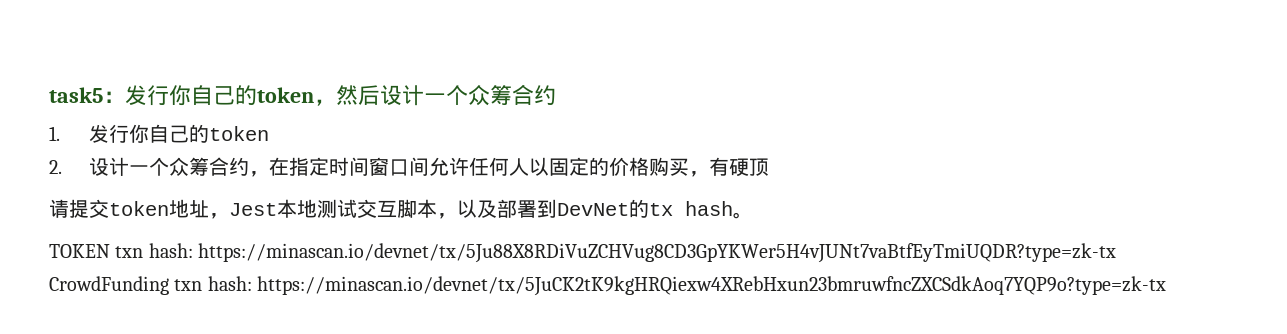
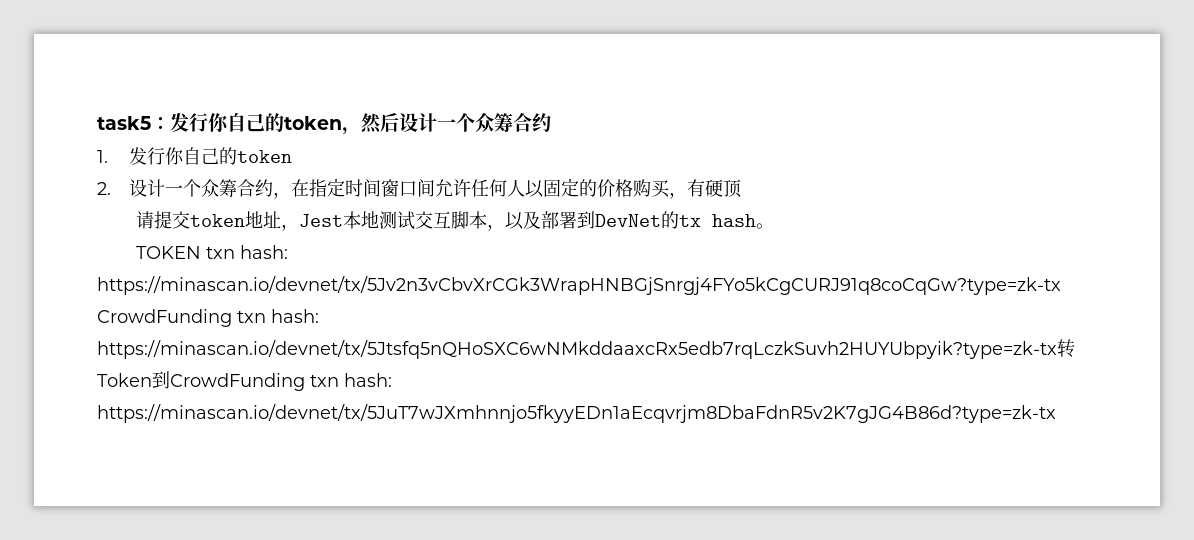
[198,243,1117,263] [49,276,1167,296] https://minascan.io/devnet/tx/5Ju88X8RDiVuZCHVug8CD3GpYKWer5H4vJUNt7vaBtfEyTmiUQDR?type=zk-tx CrowdFunding txn hash: https://minascan.io/devnet/tx/5JuCK2tK9kgHRQiexw4XRebHxun23bmruwfncZXCSdkAoq7YQP9o?type=zk-tx -> [97,276,1061,295] [97,309,319,327] [97,339,1075,359] [97,371,392,391] [97,404,1056,423] https://minascan.io/devnet/tx/5Jv2n3vCbvXrCGk3WrapHNBGjSnrgj4FYo5kCgCURJ91q8coCqGw?type=zk-tx CrowdFunding txn hash: https://minascan.io/devnet/tx/5Jtsfq5nQHoSXC6wNMkddaaxcRx5edb7rqLczkSuvh2HUYUbpyik?type=zk-tx转Token到CrowdFunding txn hash: https://minascan.io/devnet/tx/5JuT7wJXmhnnjo5fkyyEDn1aEcqvrjm8DbaFdnR5v2K7gJG4B86d?type=zk-tx

